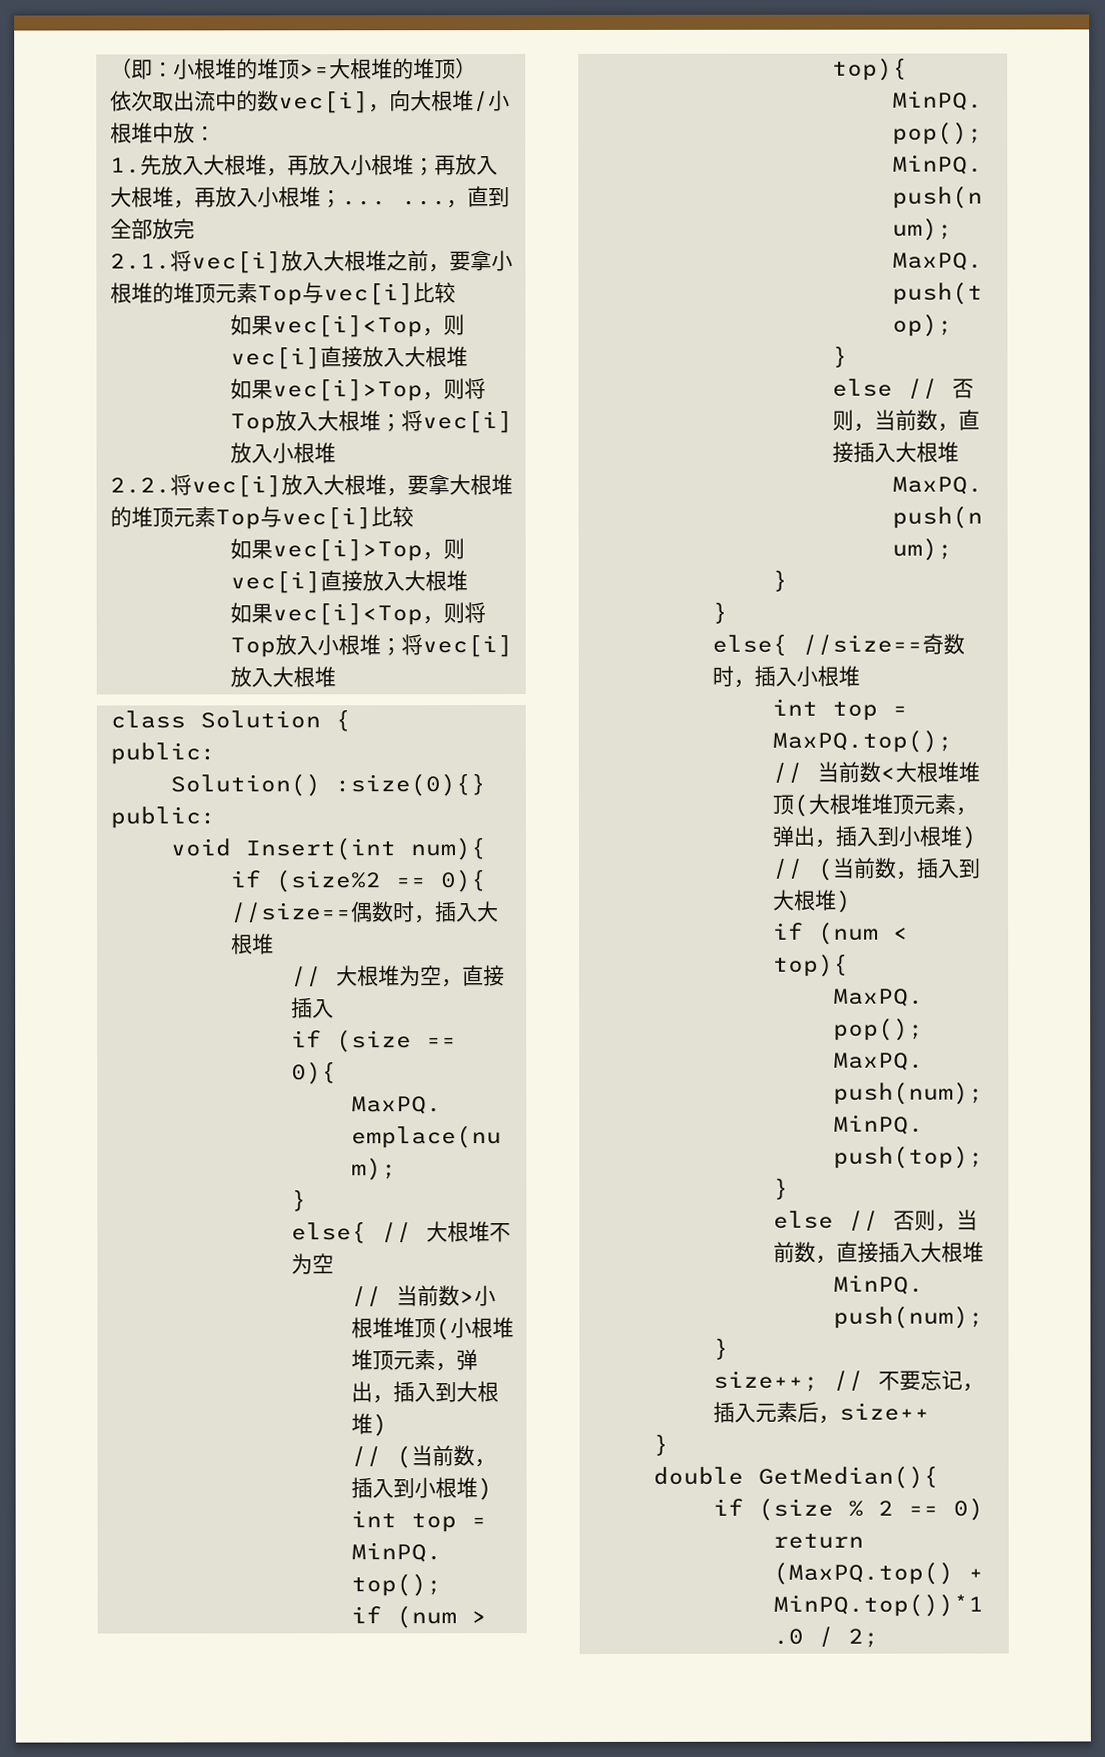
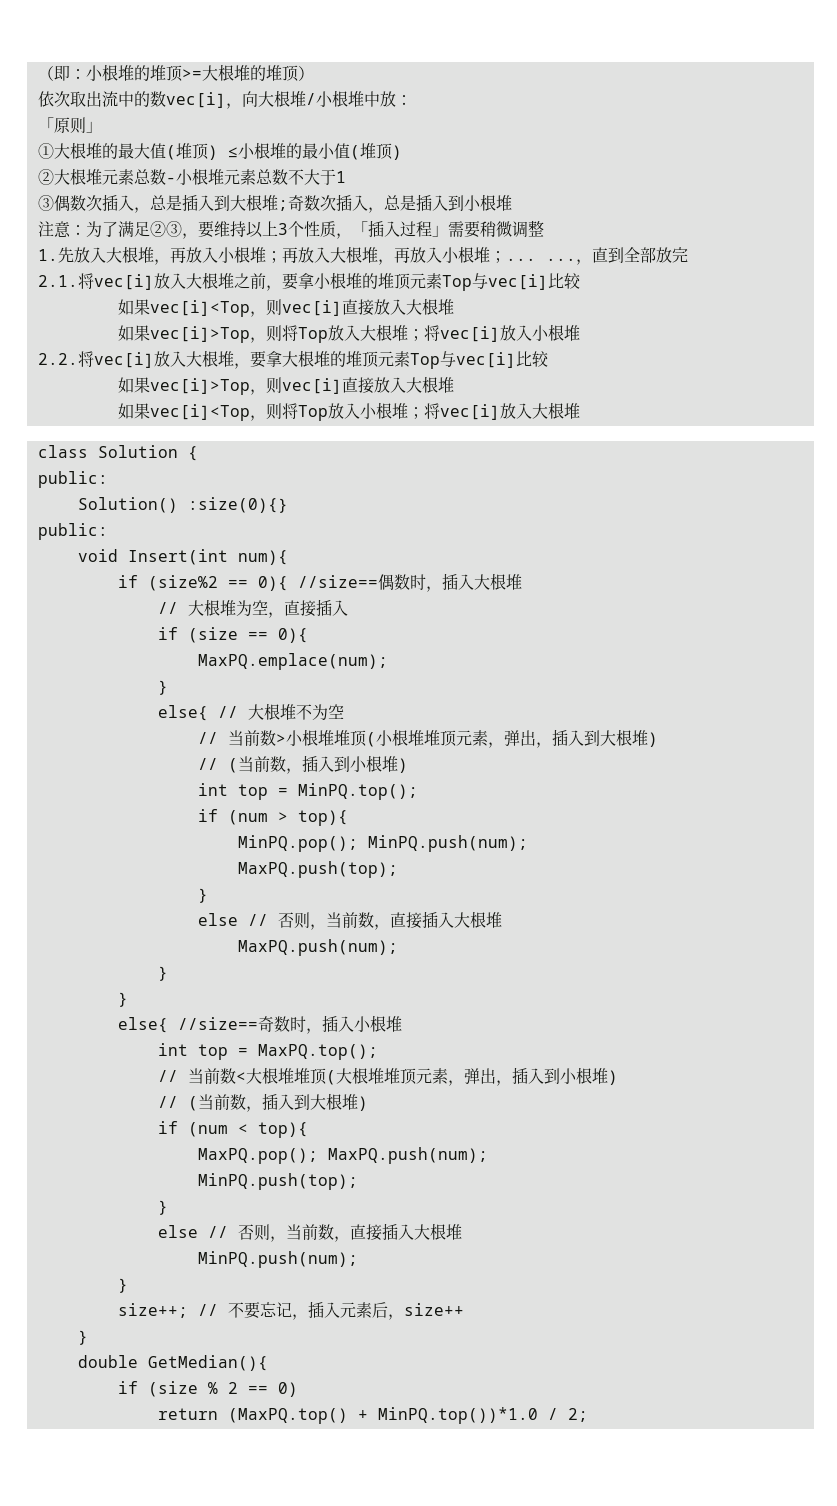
(216, 133) none -> [38,117,103,134] [38,142,403,160] [38,168,347,185] [38,194,513,213] [38,220,545,239] // 「原则」 // ①大根堆的最大值(堆顶) ≤小根堆的最小值(堆顶) // ②大根堆元素总数-小根堆元素总数不大于1 // ③偶数次插入，总是插入到大根堆;奇数次插入，总是插入到小根堆 // 注意：为了满足②③，要维持以上3个性质，「插入过程」需要稍微调整

